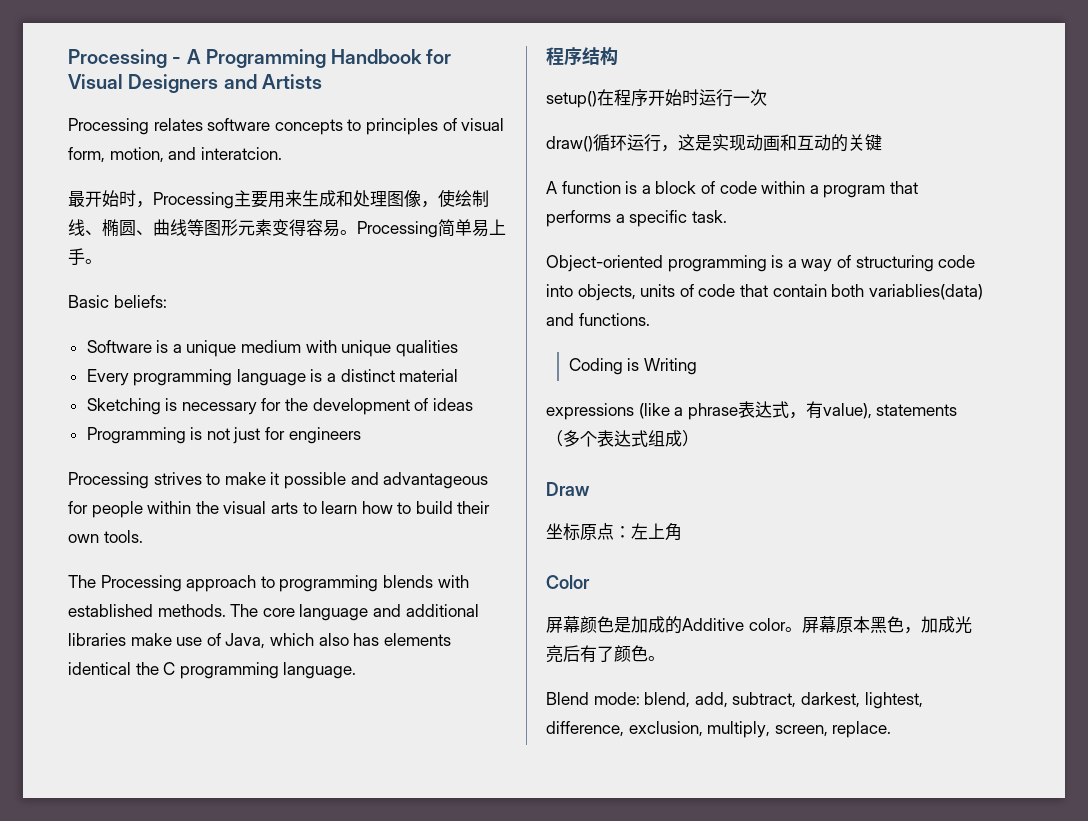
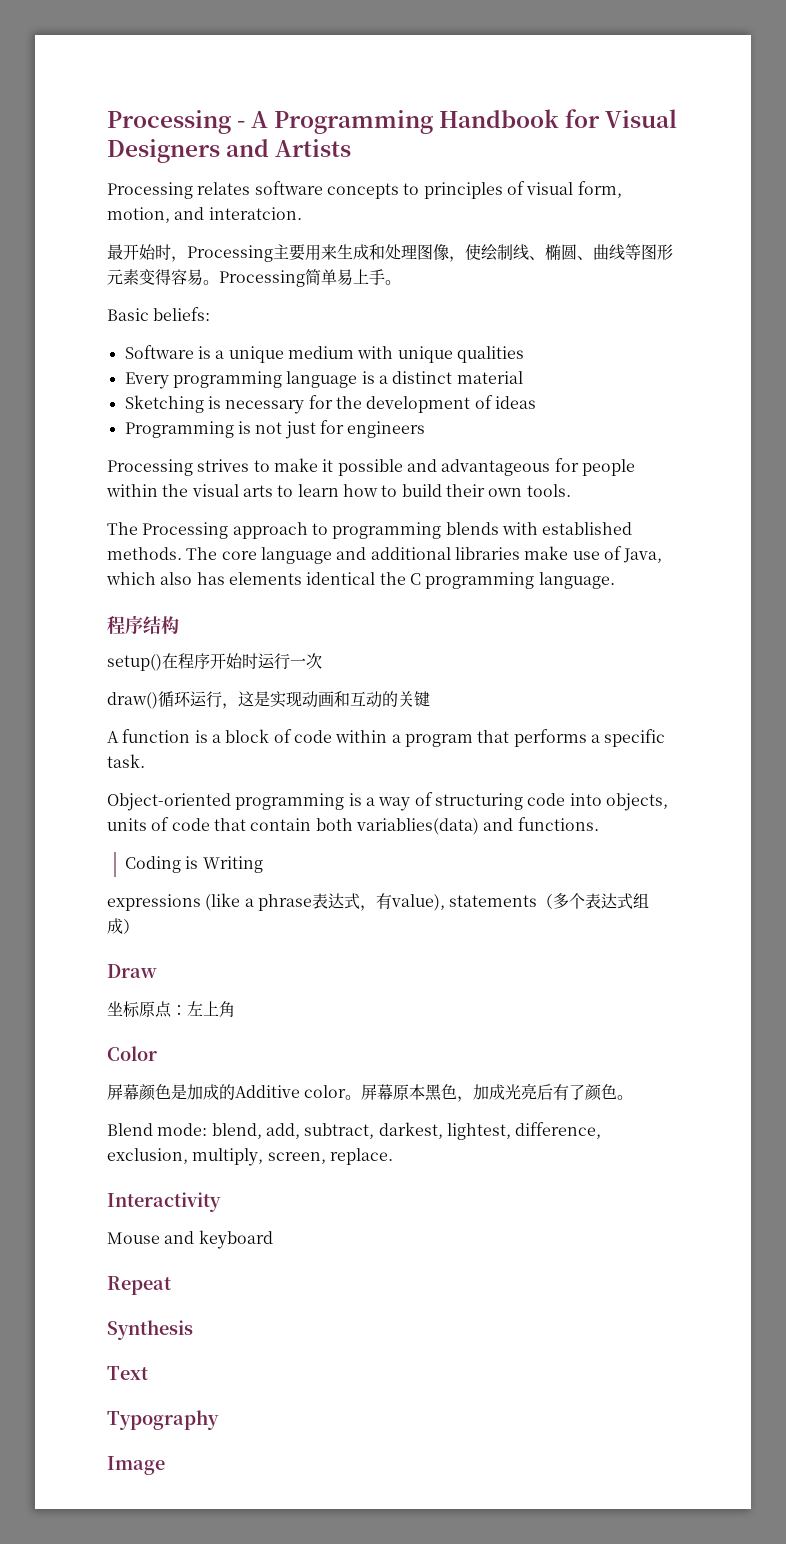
(892, 729) none -> [107,1192,221,1212] [107,1230,273,1249] [107,1276,171,1295] [107,1320,193,1340] [107,1366,148,1380] [107,1410,219,1430] [107,1456,165,1475] // Interactivity // Mouse and keyboard // Repeat // Synthesis // Text // Typography // Image

